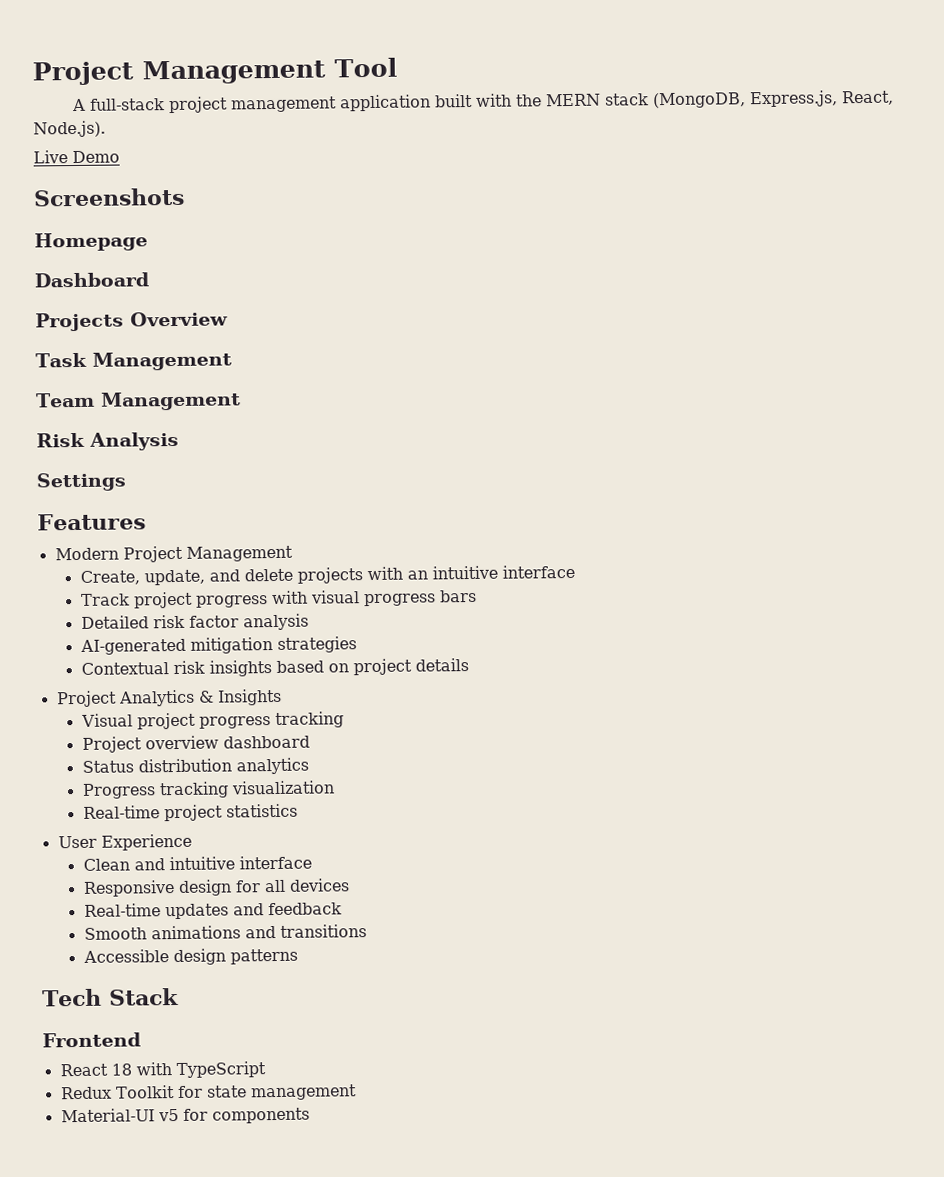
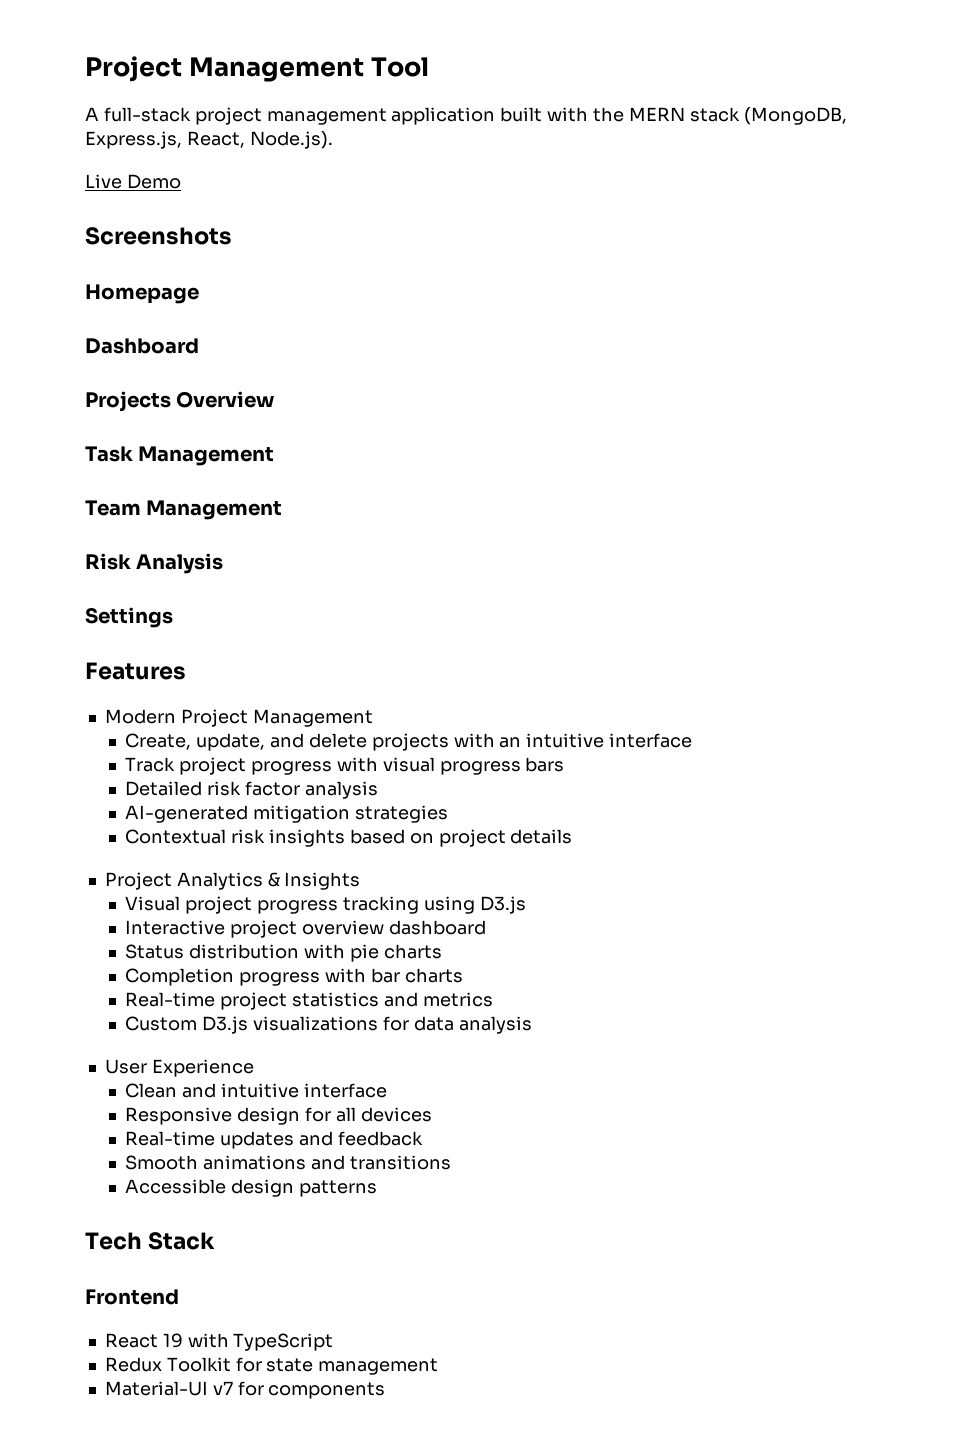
[81,736,142,753] // Project -> [423,896,526,914] [125,920,298,938] using D3.js // Interactive project
[235,757,309,775] [81,780,335,799] [82,803,298,822] analytics // Progress tracking visualization // Real-time project statistics -> [304,944,442,962] [125,968,463,986] [125,992,493,1010] [125,1016,532,1034] with pie charts // Completion progress with bar charts // Real-time project statistics and metrics // Custom D3.js visualizations for data analysis
[110,1063,132,1076] 18 -> [162,1333,183,1348] 19
[157,1109,179,1122] v5 -> [212,1381,233,1395] v7

